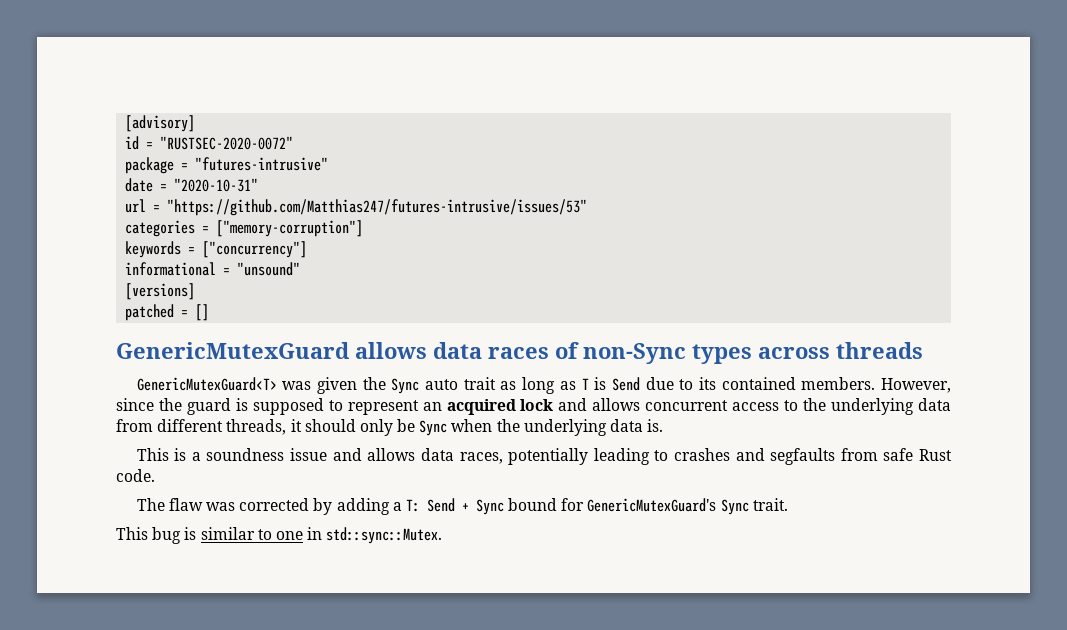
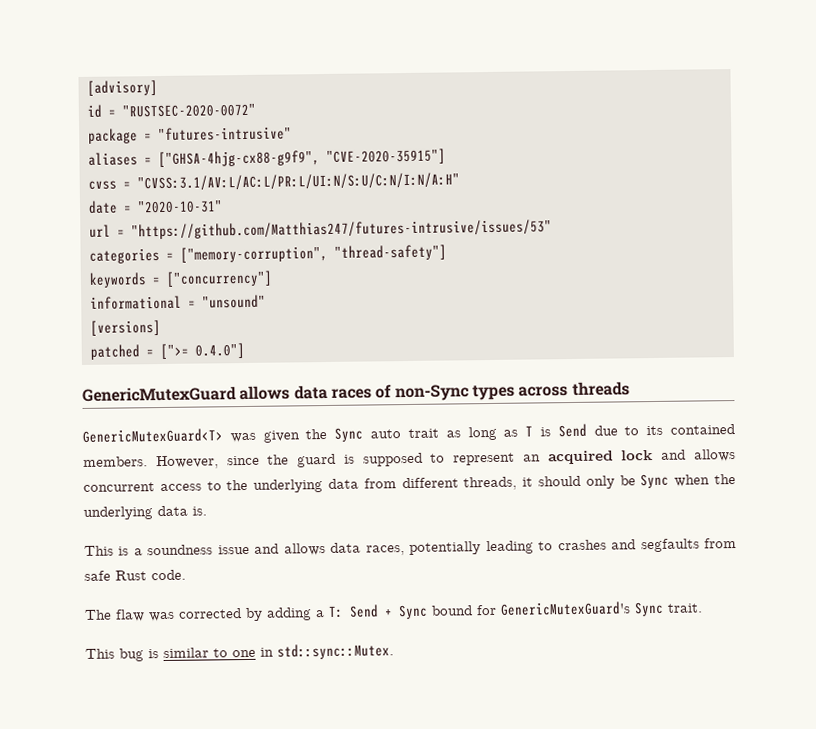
(329, 164) none -> [87,148,446,168] [87,172,460,192] // aliases = ["GHSA-4hjg-cx88-g9f9", "CVE-2020-35915"] // cvss = "CVSS:3.1/AV:L/AC:L/PR:L/UI:N/S:U/C:N/I:N/A:H"
[216,220,364,237] ["memory-corruption"] -> [179,244,447,263] ["memory-corruption", "thread-safety"]
[195,304,210,321] [] -> [159,342,245,360] [">= 0.4.0"]

